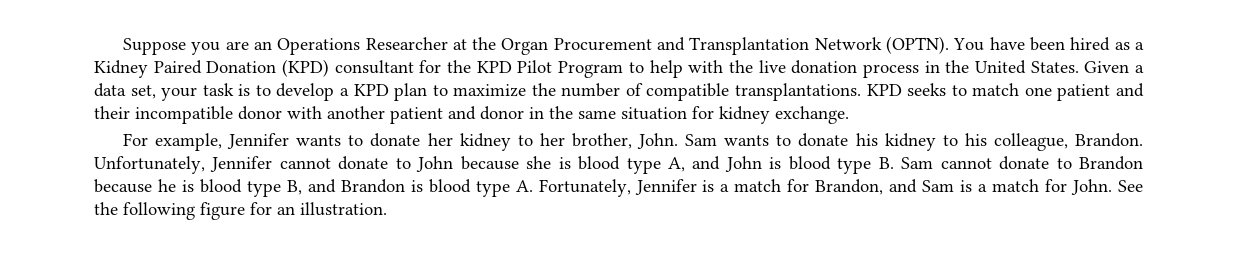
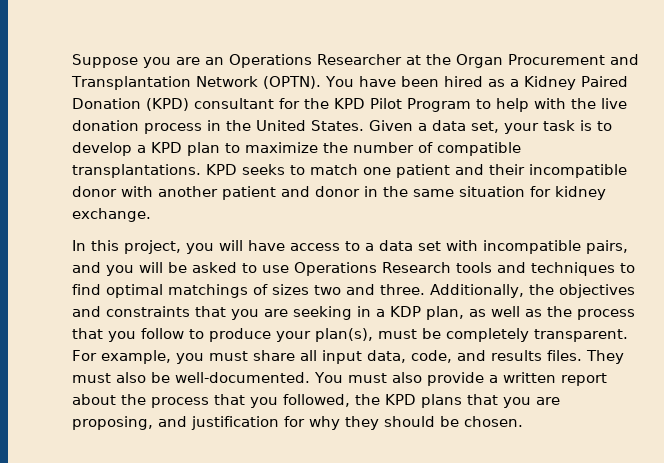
[122,133,1143,151] [94,156,1144,174] [94,179,1143,197] [94,202,387,220] For example, Jennifer wants to donate her kidney to her brother, John. Sam wants to donate his kidney to his colleague, Brandon. Unfortunately, Jennifer cannot donate to John because she is blood type A, and John is blood type B. Sam cannot donate to Brandon because he is blood type B, and Brandon is blood type A. Fortunately, Jennifer is a match for Brandon, and Sam is a match for John. See the following figure for an illustration. -> [72,240,628,254] [72,262,635,276] [72,284,635,298] [72,306,635,320] [72,328,628,342] [72,350,624,364] [72,372,607,386] [72,394,560,408] [72,416,523,430] In this project, you will have access to a data set with incompatible pairs, and you will be asked to use Operations Research tools and techniques to find optimal matchings of sizes two and three. Additionally, the objectives and constraints that you are seeking in a KDP plan, as well as the process that you follow to produce your plan(s), must be completely transparent. For example, you must share all input data, code, and results files. They must also be well-documented. You must also provide a written report about the process that you followed, the KPD plans that you are proposing, and justification for why they should be chosen.

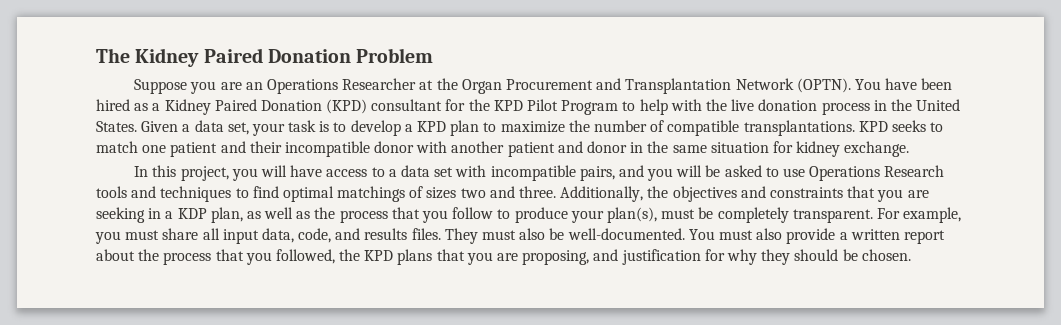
(72, 61) none -> [96,48,434,67] The Kidney Paired Donation Problem //

